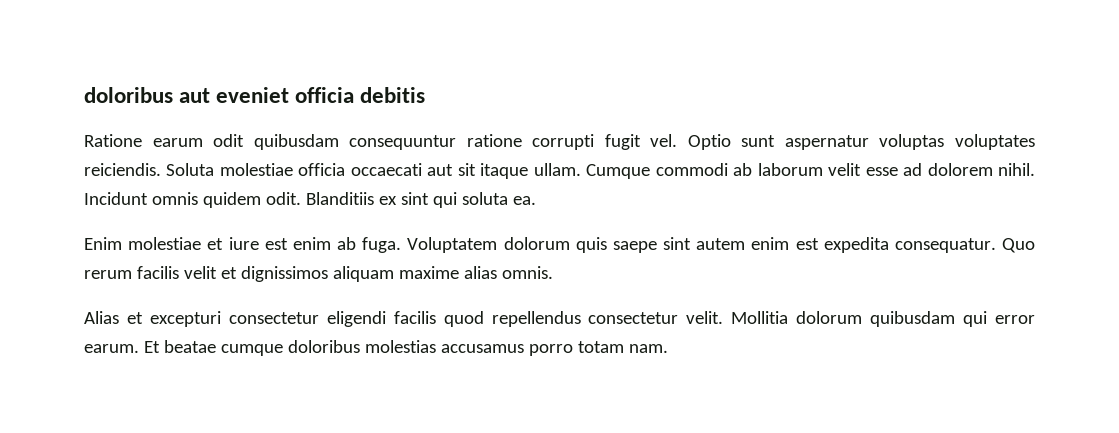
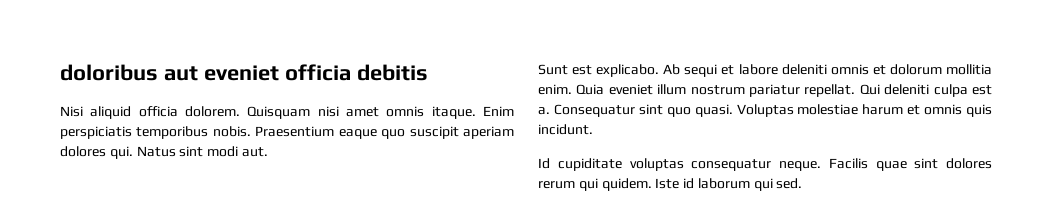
[84,134,1035,150] [84,163,1036,179] [84,192,536,208] [84,237,1035,253] [84,266,553,282] [84,311,1035,327] [84,340,668,356] Ratione earum odit quibusdam consequuntur ratione corrupti fugit vel. Optio sunt aspernatur voluptas voluptates reiciendis. Soluta molestiae officia occaecati aut sit itaque ullam. Cumque commodi ab laborum velit esse ad dolorem nihil. Incidunt omnis quidem odit. Blanditiis ex sint qui soluta ea. // Enim molestiae et iure est enim ab fuga. Voluptatem dolorum quis saepe sint autem enim est expedita consequatur. Quo rerum facilis velit et dignissimos aliquam maxime alias omnis. // Alias et excepturi consectetur eligendi facilis quod repellendus consectetur velit. Mollitia dolorum quibusdam qui error earum. Et beatae cumque doloribus molestias accusamus porro totam nam. -> [60,106,514,119] [60,126,514,139] [60,146,268,159] [538,64,992,77] [538,84,992,97] [538,104,992,117] [538,124,593,135] [538,158,992,171] [538,178,803,191] Nisi aliquid officia dolorem. Quisquam nisi amet omnis itaque. Enim perspiciatis temporibus nobis. Praesentium eaque quo suscipit aperiam dolores qui. Natus sint modi aut. // Sunt est explicabo. Ab sequi et labore deleniti omnis et dolorum mollitia enim. Quia eveniet illum nostrum pariatur repellat. Qui deleniti culpa est a. Consequatur sint quo quasi. Voluptas molestiae harum et omnis quis incidunt. // Id cupiditate voluptas consequatur neque. Facilis quae sint dolores rerum qui quidem. Iste id laborum qui sed.

